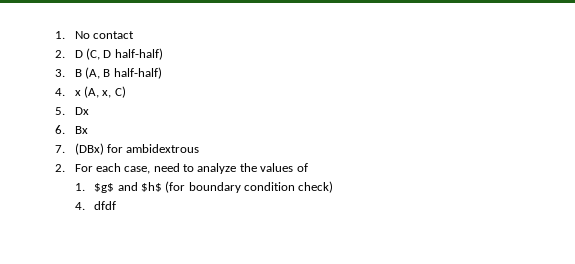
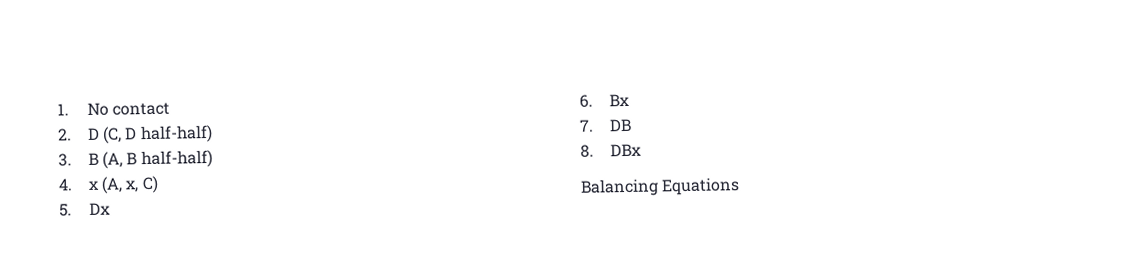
[74,143,200,155] [55,163,308,174] [74,181,334,193] [74,201,117,210] (DBx) for ambidextrous // 2. For each case, need to analyze the values of // 1. $g$ and $h$ (for boundary condition check) // 4. dfdf -> [608,118,632,132] [580,143,642,158] [580,177,741,197] DB // 8. DBx // Balancing Equations

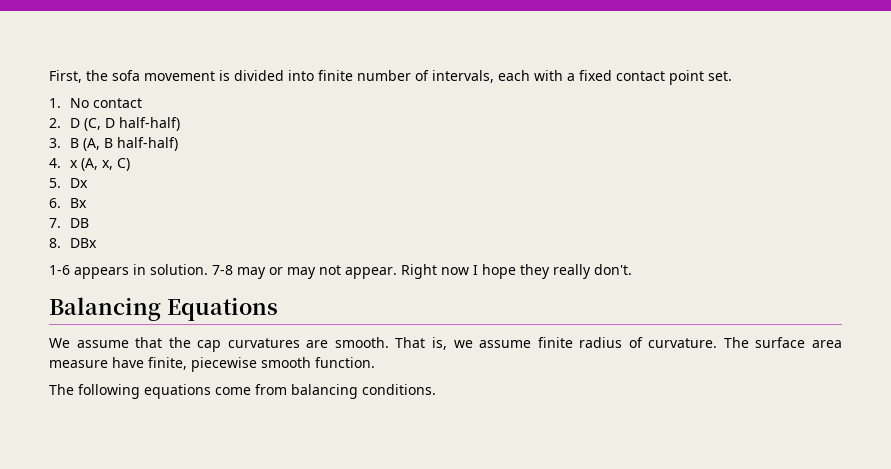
(57, 109) none -> [49,70,732,85] First, the sofa movement is divided into finite number of intervals, each with a fixed contact point set. //
[580,177,741,197] Balancing Equations -> [49,264,632,279] [49,297,278,321] [49,337,842,352] [49,357,375,372] [49,384,436,399] 1-6 appears in solution. 7-8 may or may not appear. Right now I hope they really don't. // Balancing Equations // We assume that the cap curvatures are smooth. That is, we assume finite radius of curvature. The surface area measure have finite, piecewise smooth function. // The following equations come from balancing conditions.

